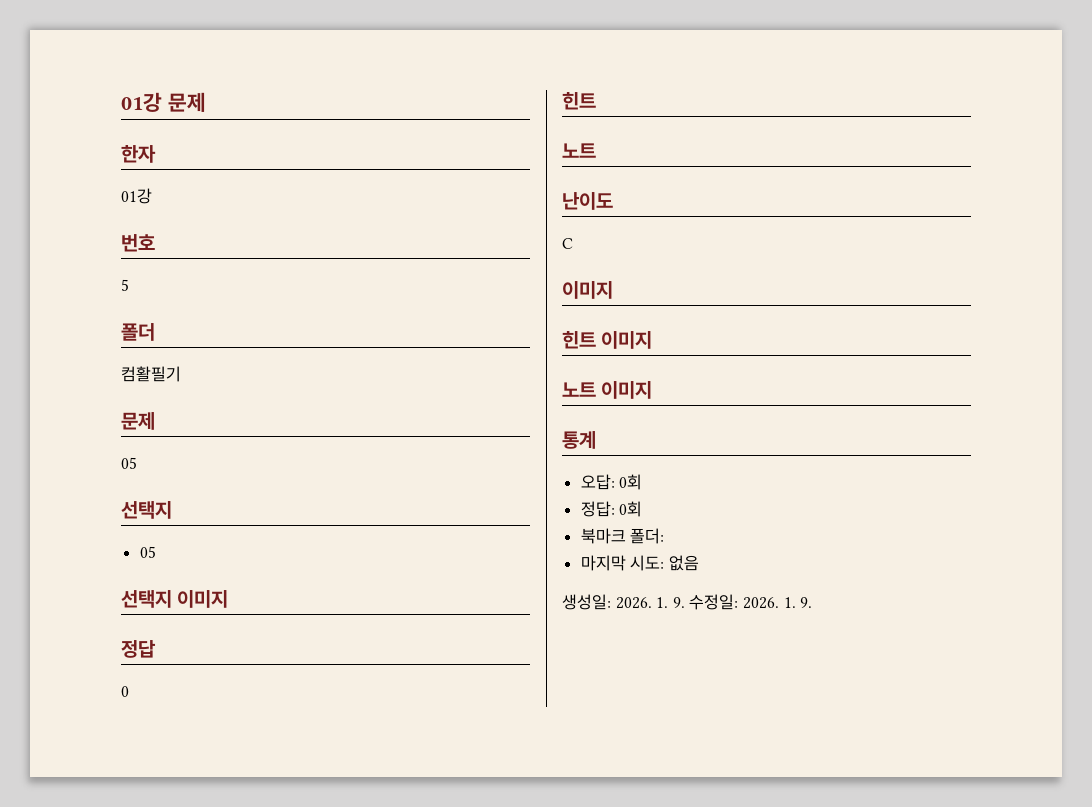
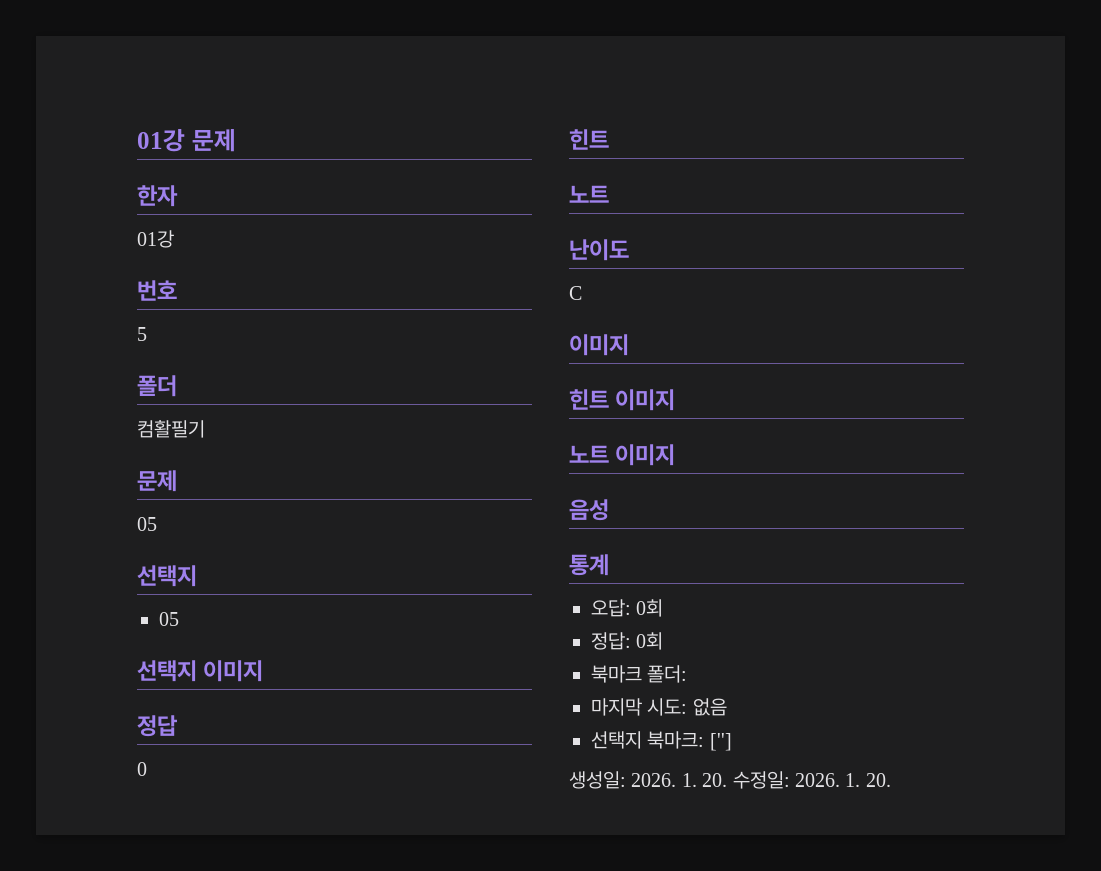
(653, 390) none -> [569,499,609,521] // 음성
(699, 563) none -> [591,731,732,751] // 선택지 북마크: ['']
[672,597,685,608] 9. -> [702,773,728,787] 20.
[800,597,813,608] 9. -> [865,773,891,787] 20.

